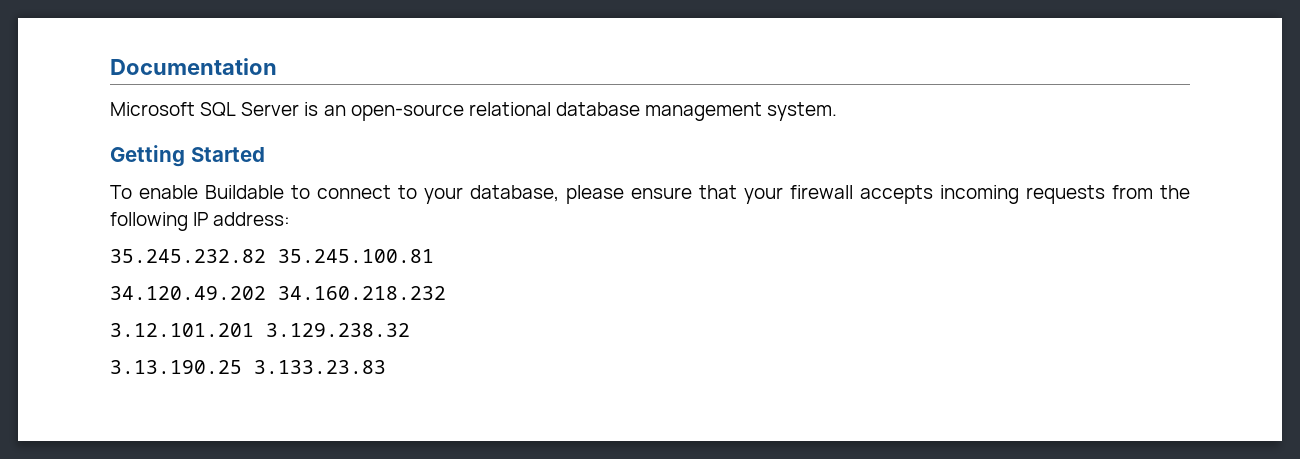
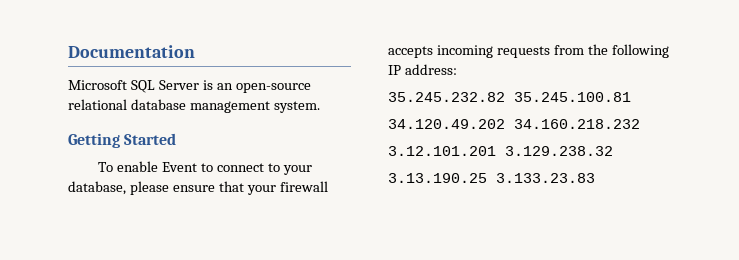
[205,185,284,199] Buildable -> [162,162,198,172] Event

